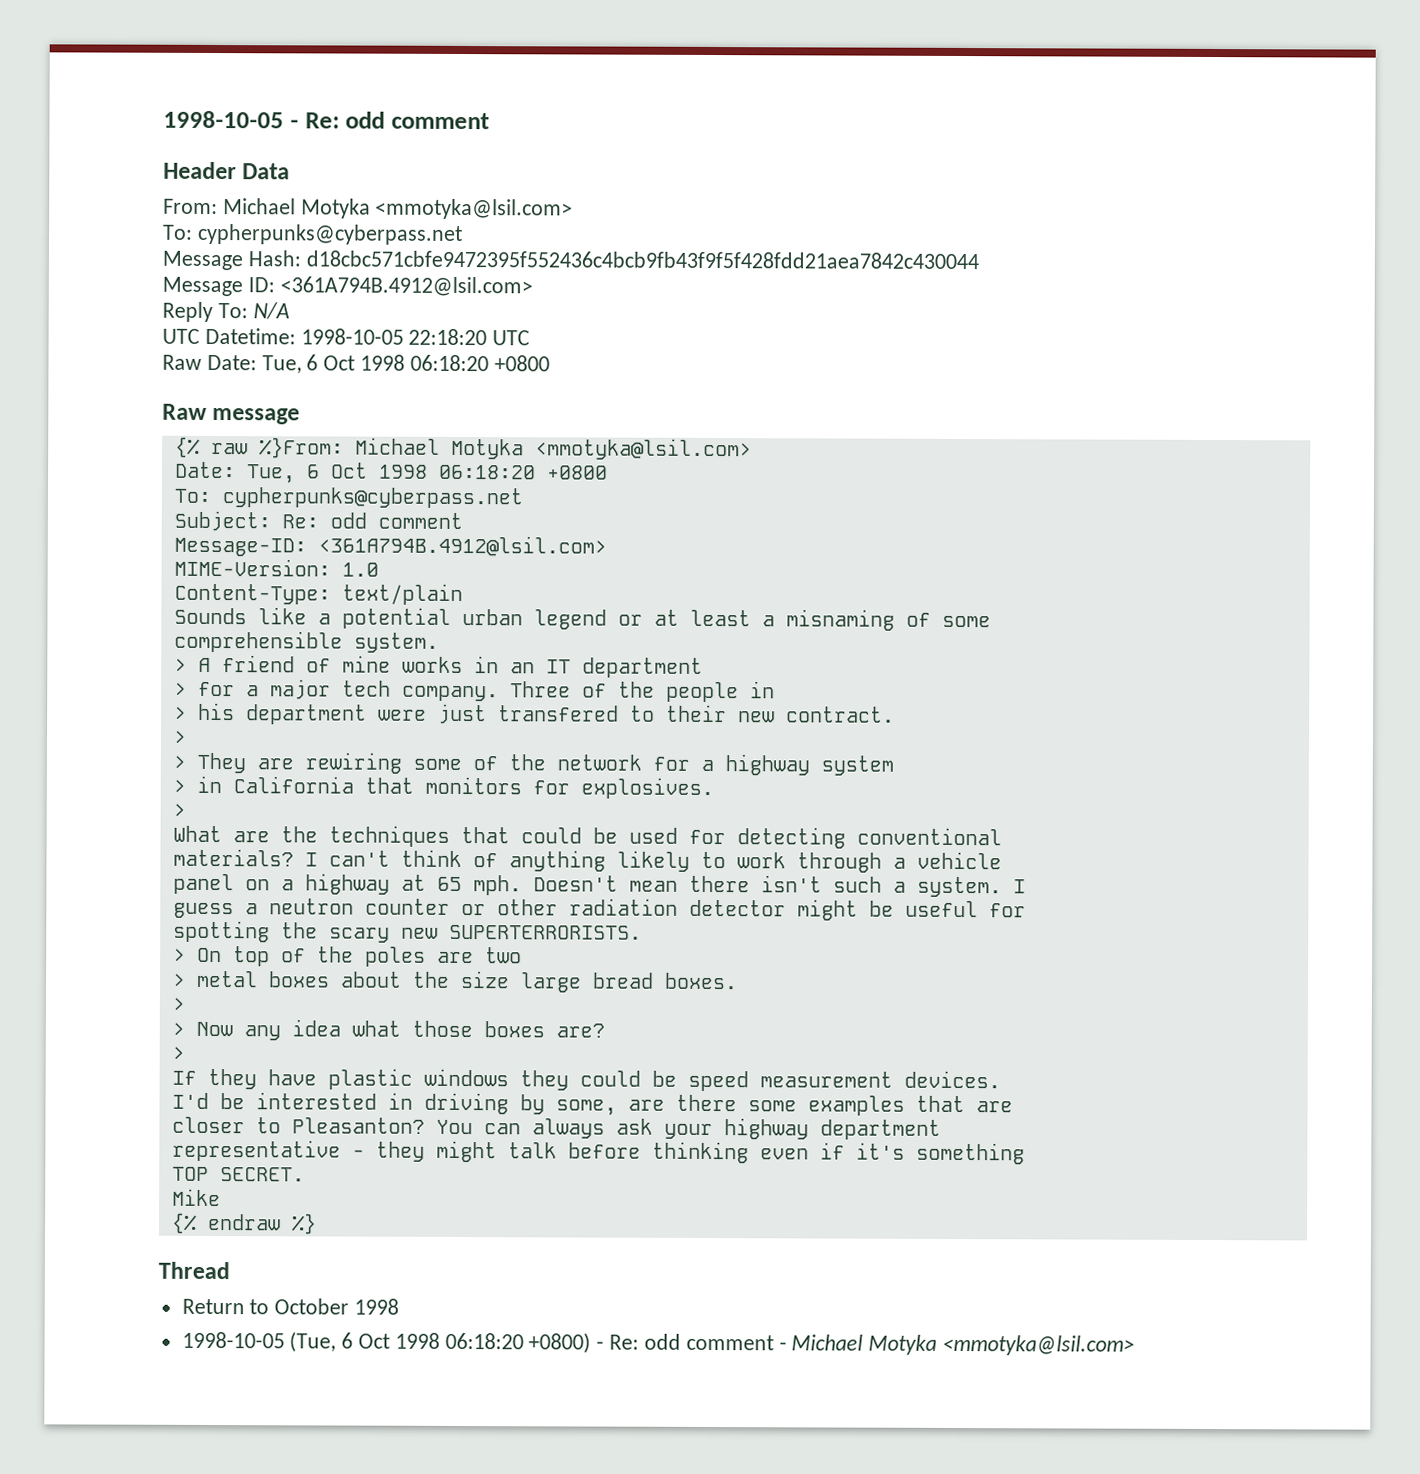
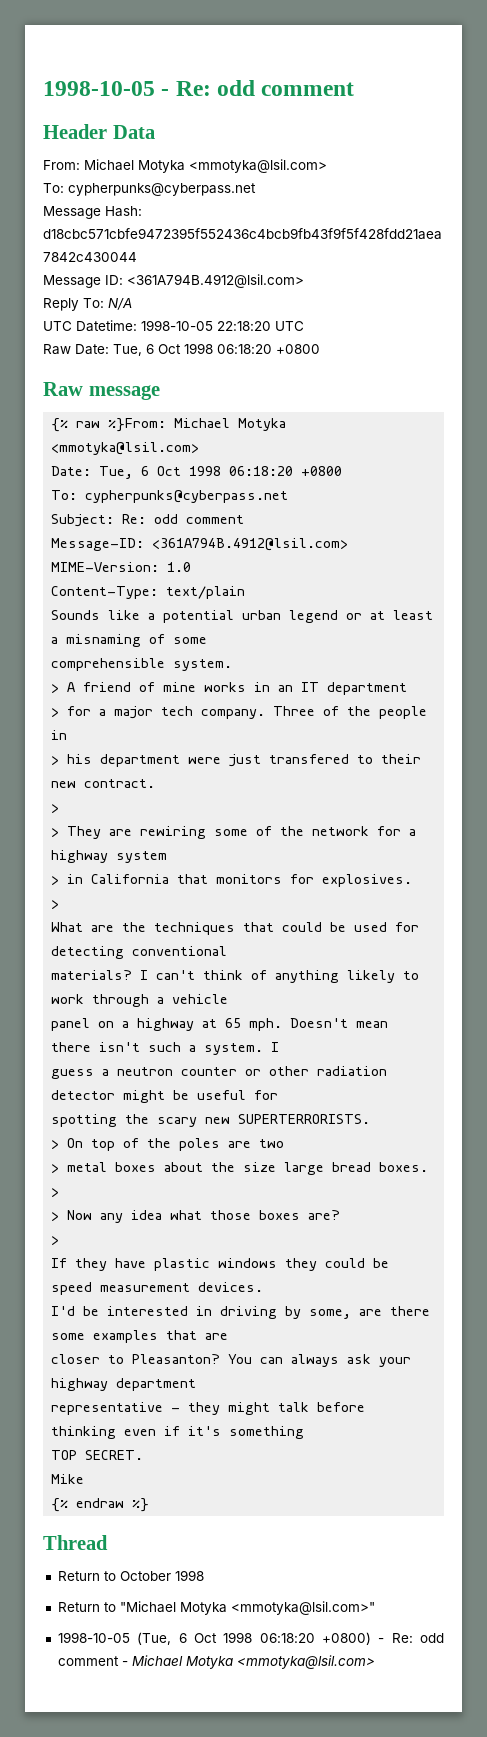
(400, 1306) none -> [57,1601,375,1615] // Return to "Michael Motyka <mmotyka@lsil.com>"

